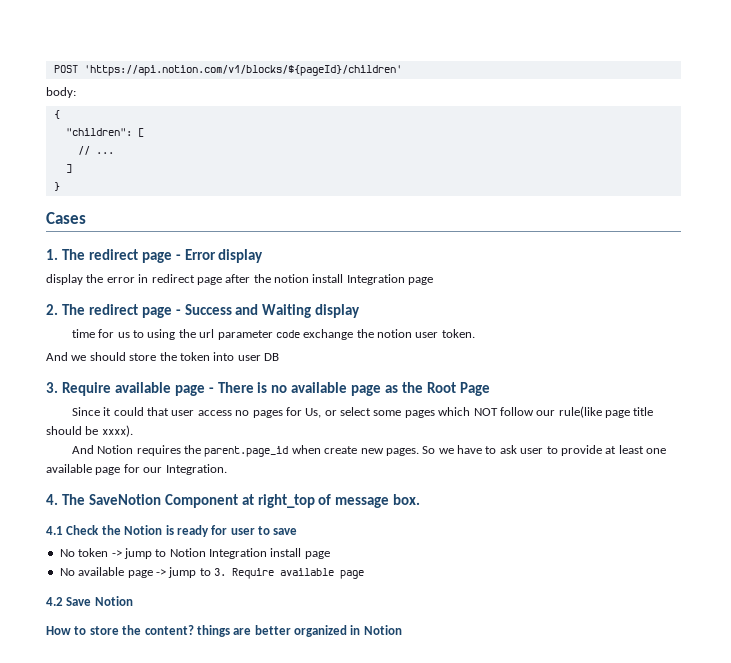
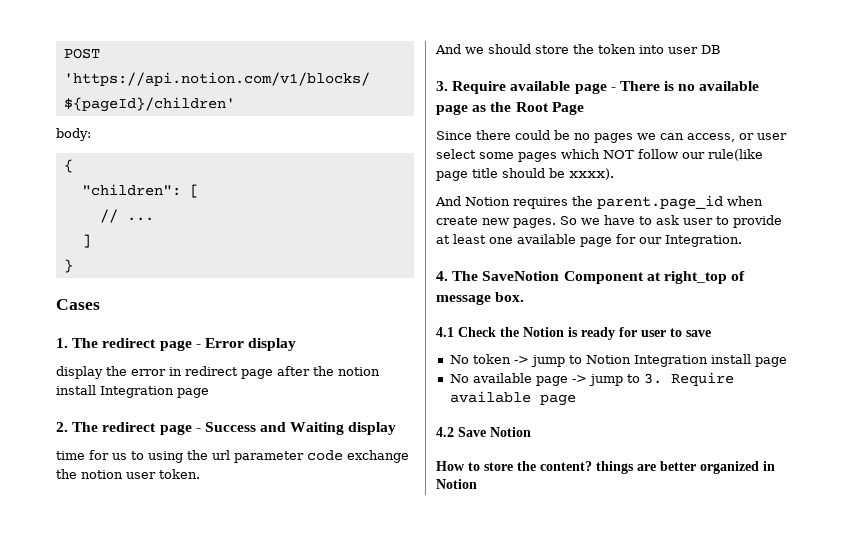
[103,407,337,418] it could that user access no pages for Us, or -> [476,130,787,143] there could be no pages we can access, or user

